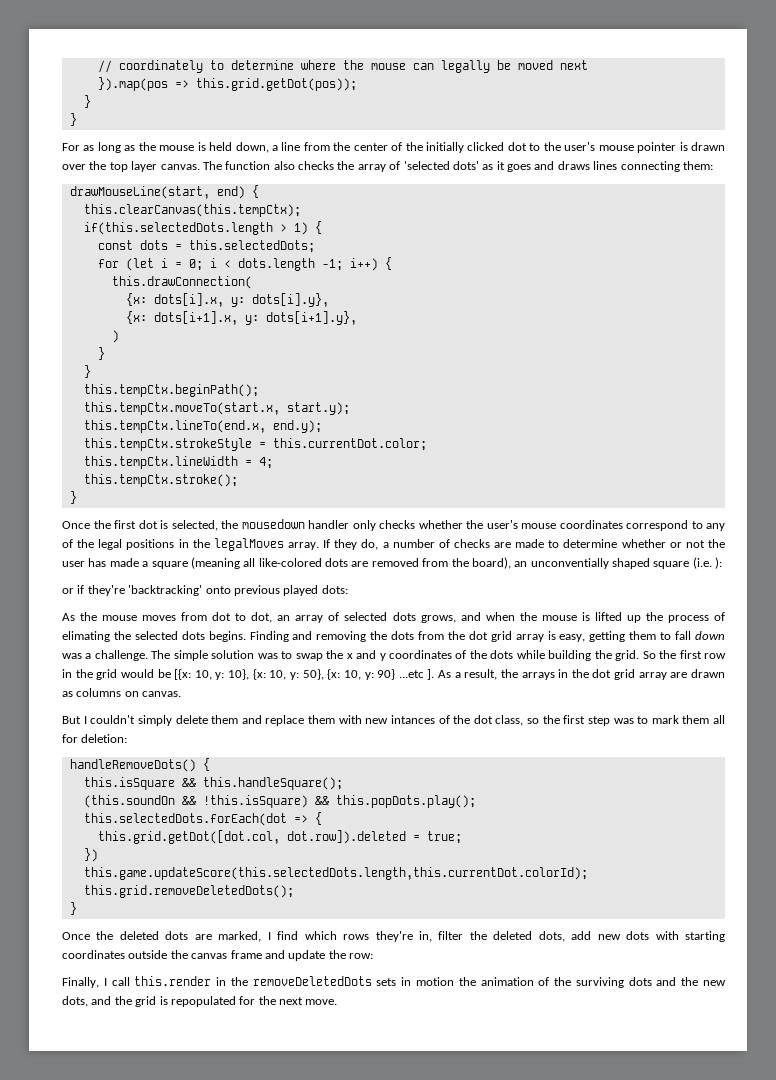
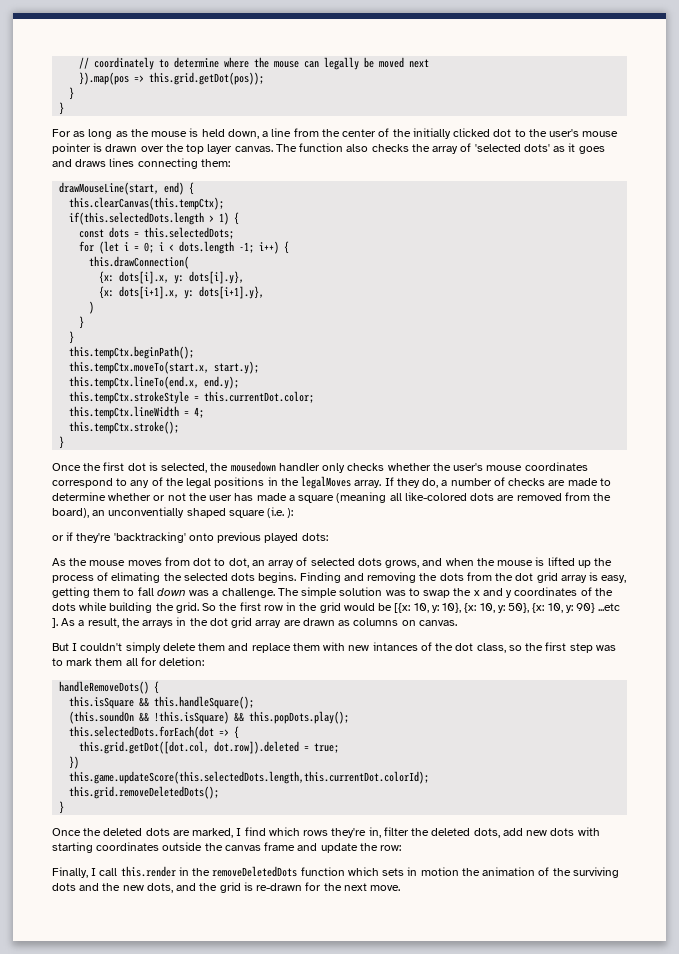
(372, 981) none -> [300,867,379,876] function which
[170,996,236,1007] repopulated -> [256,883,303,891] re-drawn

